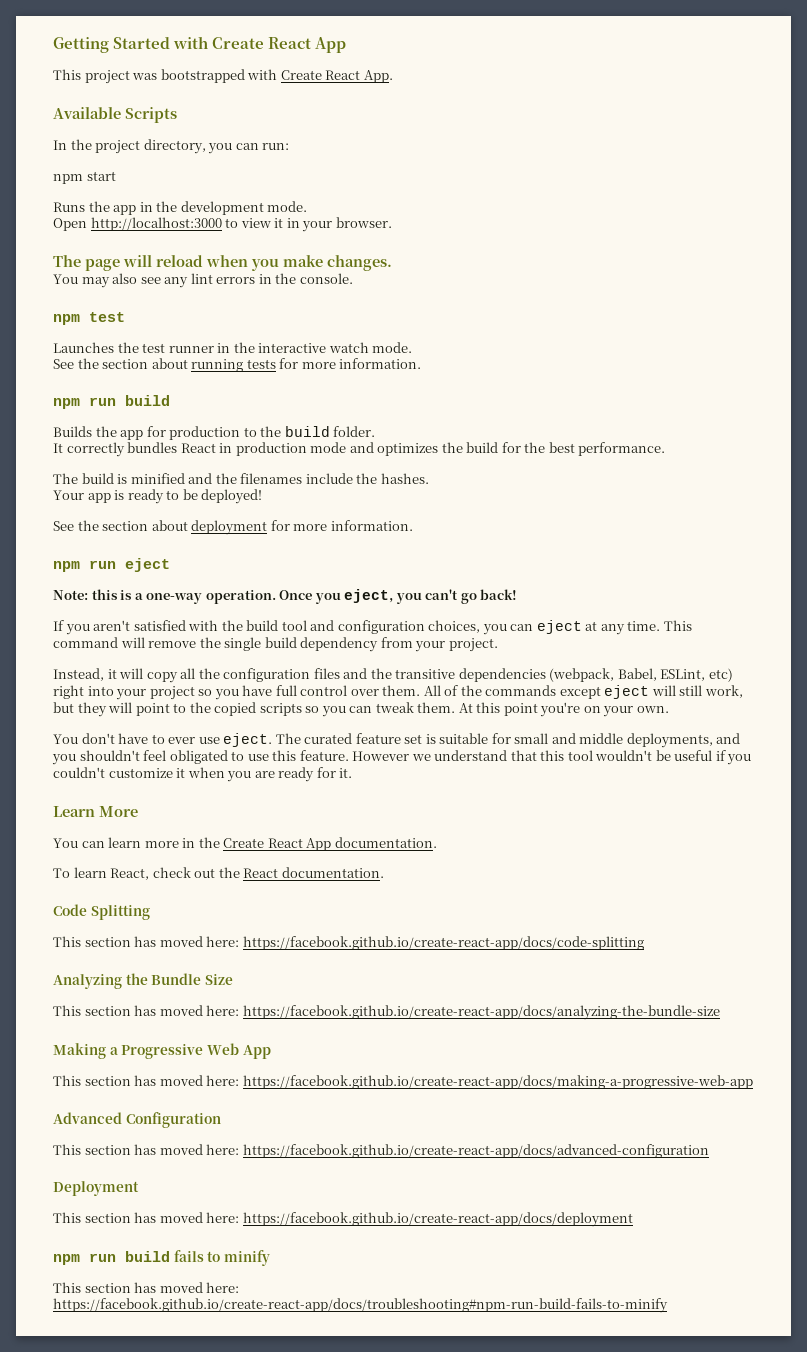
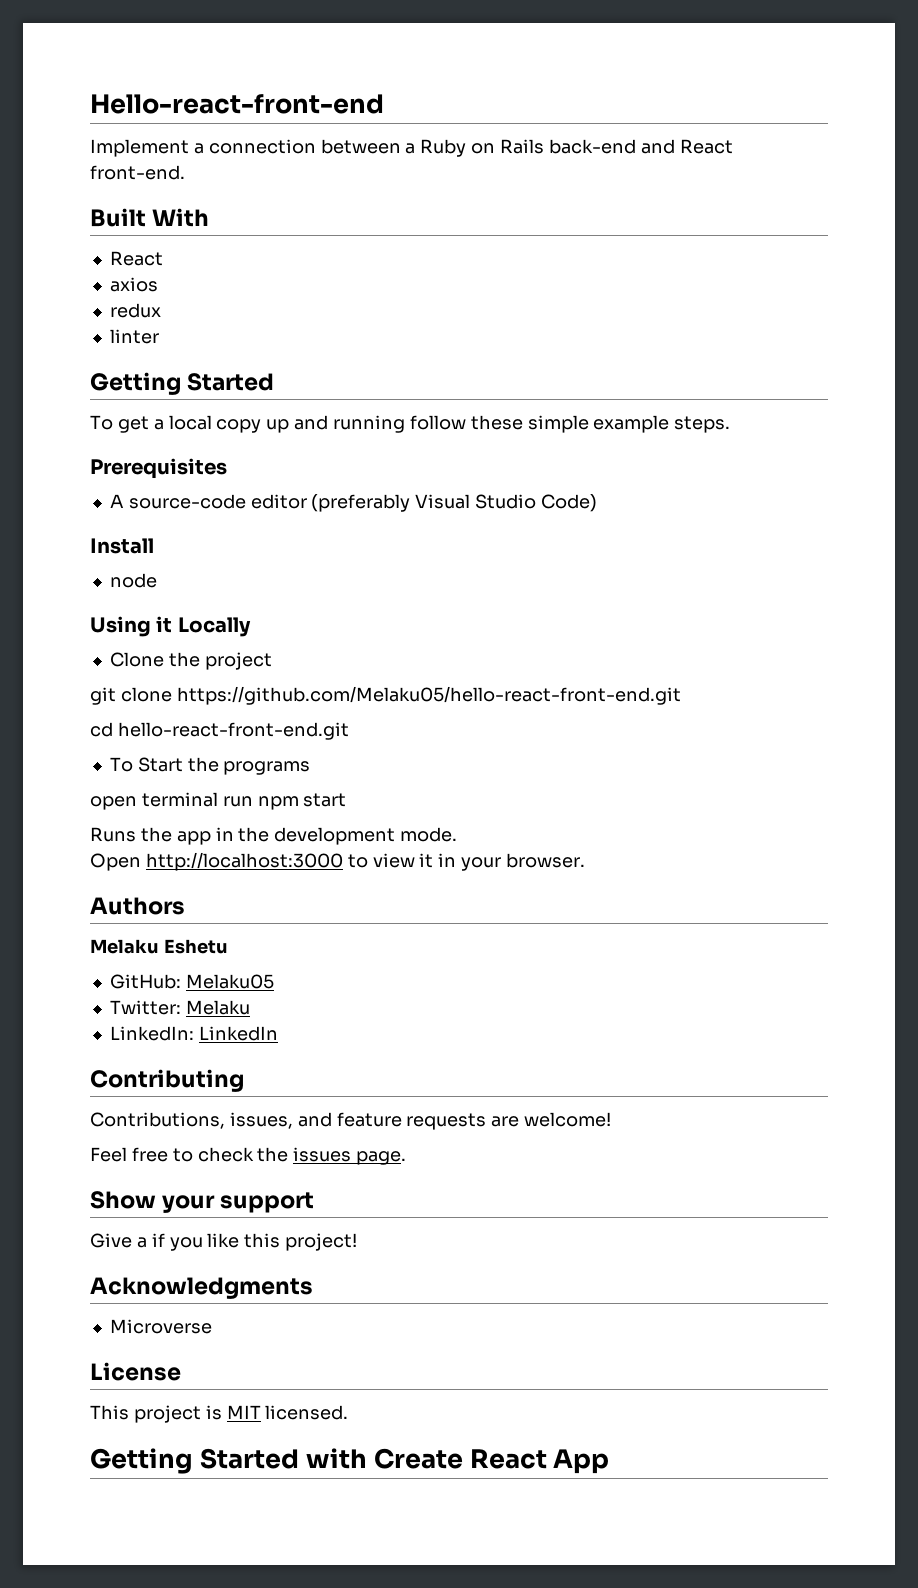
[53,36,347,53] [53,69,393,84] [53,107,177,123] [53,139,290,154] Getting Started with Create React App // This project was bootstrapped with Create React App. // Available Scripts // In the project directory, you can run: // -> [90,94,384,114] [90,139,733,157] [90,165,185,180] [90,208,210,227] [109,251,163,266] [109,277,158,292] [109,303,161,318] [109,329,159,344] [90,372,275,395] [90,415,731,433] [90,458,227,479] [109,494,597,512] [90,538,154,554] [109,573,157,588] [90,616,251,637] [109,652,272,670] [90,686,681,705] [90,722,349,740] [109,757,311,775] [90,792,253,810] Hello-react-front-end // Implement a connection between a Ruby on Rails back-end and React front-end. // Built With // React // axios // redux // linter // Getting Started // To get a local copy up and running follow these simple example steps. // Prerequisites // A source-code editor (preferably Visual Studio Code) // Install // node // Using it Locally // Clone the project // git clone https://github.com/Melaku05/hello-react-front-end.git // cd hello-react-front-end.git // To Start the programs // open terminal run
[53,255,392,271] [53,273,353,288] [53,312,125,325] [53,342,413,353] [53,358,422,372] [53,395,170,409] [53,426,376,440] [53,442,666,457] [53,473,429,484] [53,489,263,504] [53,520,413,535] [53,558,170,572] [53,589,518,604] [53,620,692,635] [53,637,498,652] [53,668,733,683] [53,685,743,700] [53,702,669,717] [53,733,741,748] [52,750,752,765] [53,767,353,782] [53,806,138,817] [53,837,437,851] [53,867,384,880] [53,904,150,920] [53,936,644,950] [53,973,233,989] [53,1005,720,1020] [53,1043,271,1059] [53,1075,753,1089] [53,1112,221,1128] [53,1144,709,1158] [53,1181,139,1196] [53,1212,633,1227] [53,1250,270,1266] [53,1282,240,1293] [53,1298,668,1313] The page will reload when you make changes. // You may also see any lint errors in the console. // npm test // Launches the test runner in the interactive watch mode. // See the section about running tests for more information. // npm run build // Builds the app for production to the build folder. // It correctly bundles React in production mode and optimizes the build for the best performance. // The build is minified and the filenames include the hashes. // Your app is ready to be deployed! // See the section about deployment for more information. // npm run eject // Note: this is a one-way operation. Once you eject, you can't go back! // If you aren't satisfied with the build tool and configuration choices, you can eject at any time. This command will remove the single build dependency from your project. // Instead, it will copy all the configuration files and the transitive dependencies (webpack, Babel, ESLint, etc) right into your project so you have full control over them. All of the commands except eject will still work, but they will point to the copied scripts so you can tweak them. At this point you're on your own. // You don't have to ever use eject. The curated feature set is suitable for small and middle deployments, and you shouldn't feel obligated to use this feature. However we understand that this tool wouldn't be useful if you couldn't customize it when you are ready for it. // Learn More // You can learn more in the Create React App documentation. // To learn React, check out the React documentation. // Code Splitting // This section has moved here: https://facebook.github.io/create-react-app/docs/code-splitting // Analyzing the Bundle Size // This section has moved here: https://facebook.github.io/create-react-app/docs/analyzing-the-bundle-size // Making a Progressive Web App // This section has moved here: https://facebook.github.io/create-react-app/docs/making-a-progressive-web-app // Advanced Configuration // This section has moved here: https://facebook.github.io/create-react-app/docs/advanced-configuration // Deployment // This section has moved here: https://facebook.github.io/create-react-app/docs/deployment // npm run build fails to minify // This section has moved here: https://facebook.github.io/create-react-app/docs/troubleshooting#npm-run-build-fails-to-minify -> [90,897,185,915] [90,939,228,954] [109,974,274,989] [109,1000,250,1015] [109,1026,278,1041] [90,1069,244,1092] [90,1112,612,1130] [90,1147,407,1165] [90,1191,315,1213] [90,1233,358,1251] [90,1277,313,1299] [109,1319,212,1334] [90,1362,181,1381] [90,1405,349,1423] [90,1448,610,1474] Authors // Melaku Eshetu // GitHub: Melaku05 // Twitter: Melaku // LinkedIn: LinkedIn // Contributing // Contributions, issues, and feature requests are welcome! // Feel free to check the issues page. // Show your support // Give a if you like this project! // Acknowledgments // Microverse // License // This project is MIT licensed. // Getting Started with Create React App

